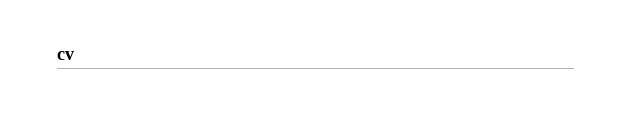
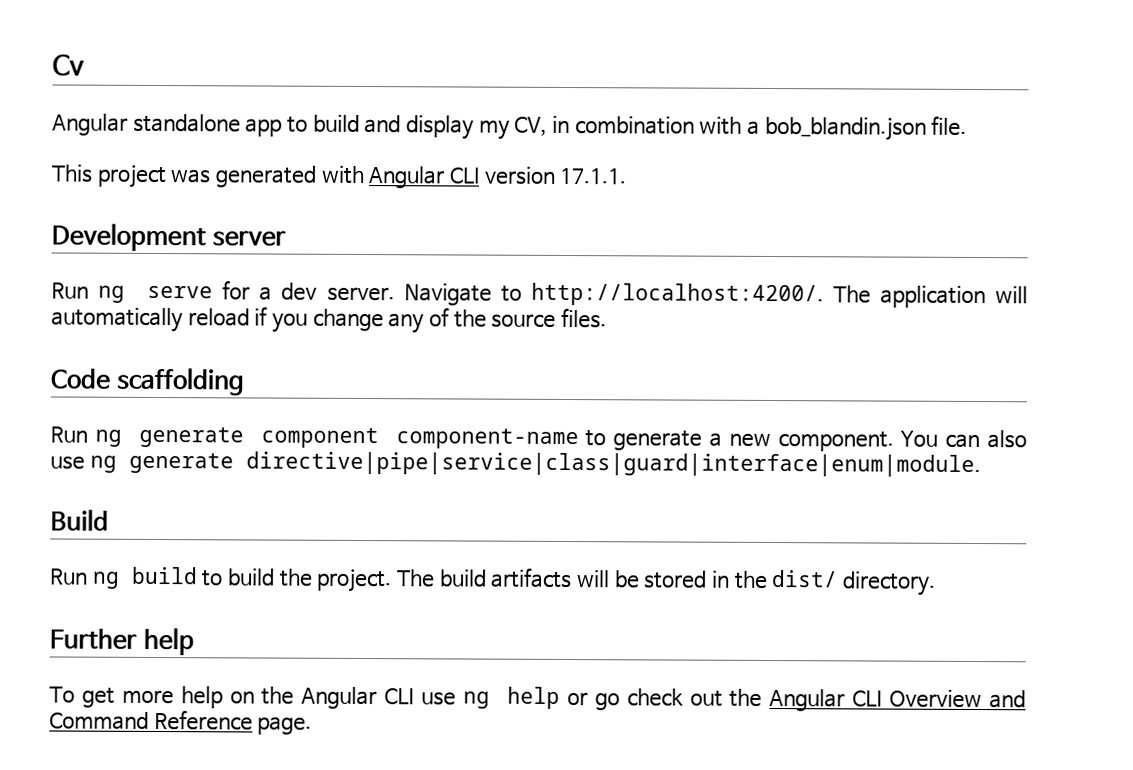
[57,51,74,60] cv -> [52,54,85,76] [52,113,968,141] [51,164,628,189] [51,223,286,252] [51,280,1028,309] [51,306,607,334] [50,367,245,396] [50,426,1027,452] [50,451,981,478] [50,509,109,531] [50,566,937,596] [49,627,194,656] [49,686,1027,712] [49,709,313,735] Cv // Angular standalone app to build and display my CV, in combination with a bob_blandin.json file. // This project was generated with Angular CLI version 17.1.1. // Development server // Run ng serve for a dev server. Navigate to http://localhost:4200/. The application will automatically reload if you change any of the source files. // Code scaffolding // Run ng generate component component-name to generate a new component. You can also use ng generate directive|pipe|service|class|guard|interface|enum|module. // Build // Run ng build to build the project. The build artifacts will be stored in the dist/ directory. // Further help // To get more help on the Angular CLI use ng help or go check out the Angular CLI Overview and Command Reference page.

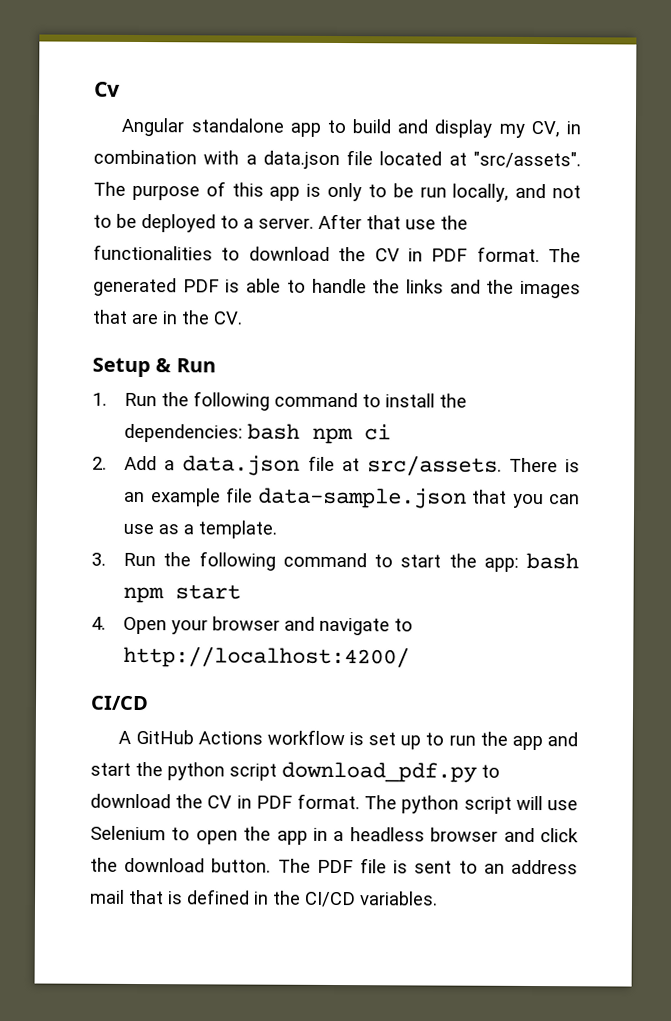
[764,115,968,141] [51,164,628,189] [51,223,286,252] [51,280,1028,309] [51,306,607,334] [50,367,245,396] [50,426,1027,452] [50,451,981,478] [50,509,109,531] [50,566,937,596] [49,627,194,656] [49,686,1027,712] [49,709,313,735] bob_blandin.json file. // This project was generated with Angular CLI version 17.1.1. // Development server // Run ng serve for a dev server. Navigate to http://localhost:4200/. The application will automatically reload if you change any of the source files. // Code scaffolding // Run ng generate component component-name to generate a new component. You can also use ng generate directive|pipe|service|class|guard|interface|enum|module. // Build // Run ng build to build the project. The build artifacts will be stored in the dist/ directory. // Further help // To get more help on the Angular CLI use ng help or go check out the Angular CLI Overview and Command Reference page. -> [262,150,581,170] [93,181,581,202] [93,213,468,233] [93,244,581,263] [93,277,581,299] [92,309,243,325] [92,357,216,378] [92,391,468,411] [124,423,392,445] [92,455,580,476] [124,487,580,509] [123,520,278,539] [91,551,579,572] [123,584,242,604] [91,616,414,636] [123,645,411,669] [90,695,149,711] [118,729,578,751] [90,761,500,783] [90,793,578,814] [90,825,579,845] [90,857,578,875] [90,889,438,908] data.json file located at "src/assets". The purpose of this app is only to be run locally, and not to be deployed to a server. After that use the functionalities to download the CV in PDF format. The generated PDF is able to handle the links and the images that are in the CV. // Setup & Run // 1. Run the following command to install the dependencies: bash npm ci // 2. Add a data.json file at src/assets. There is an example file data-sample.json that you can use as a template. // 3. Run the following command to start the app: bash npm start // 4. Open your browser and navigate to http://localhost:4200/ // CI/CD // A GitHub Actions workflow is set up to run the app and start the python script download_pdf.py to download the CV in PDF format. The python script will use Selenium to open the app in a headless browser and click the download button. The PDF file is sent to an address mail that is defined in the CI/CD variables.

